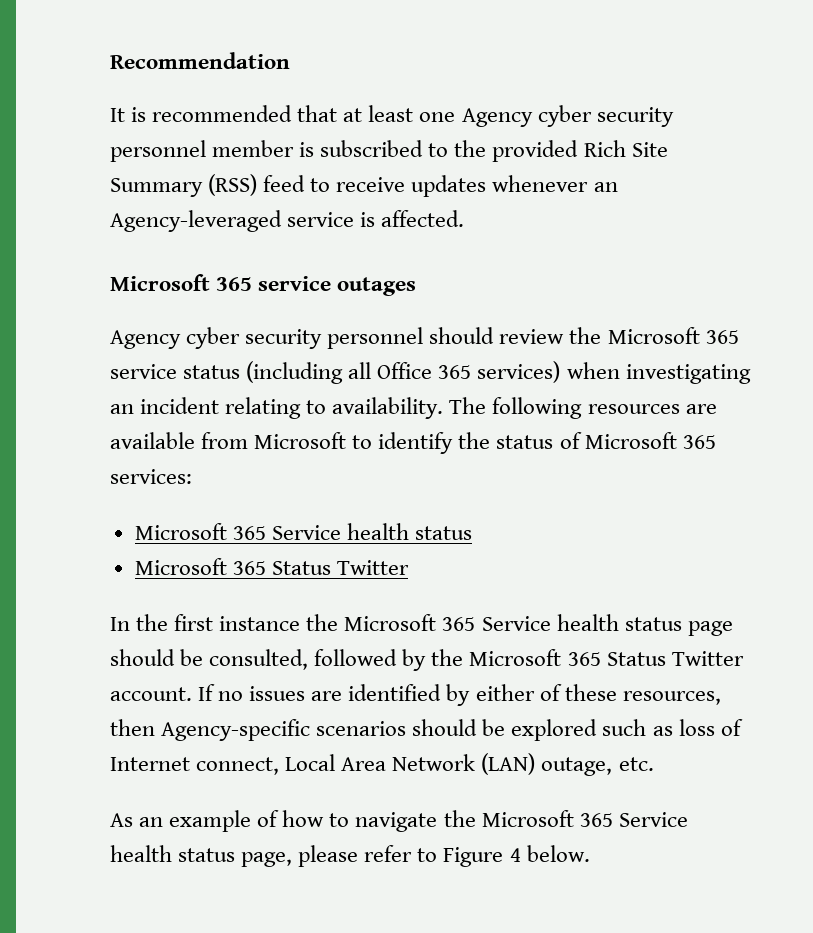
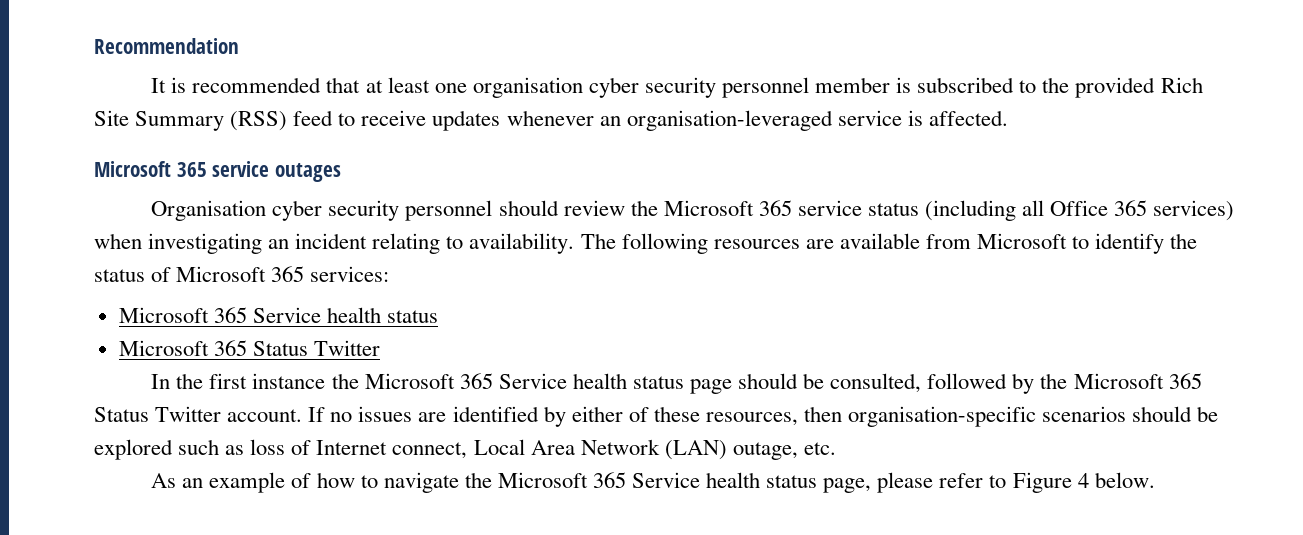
[461,108,533,127] Agency -> [472,77,583,98] organisation
[110,210,282,232] Agency-leveraged -> [626,110,833,131] organisation-leveraged
[110,330,181,349] Agency -> [151,200,267,221] Organisation
[161,719,311,741] Agency-specific -> [848,406,1037,427] organisation-specific

